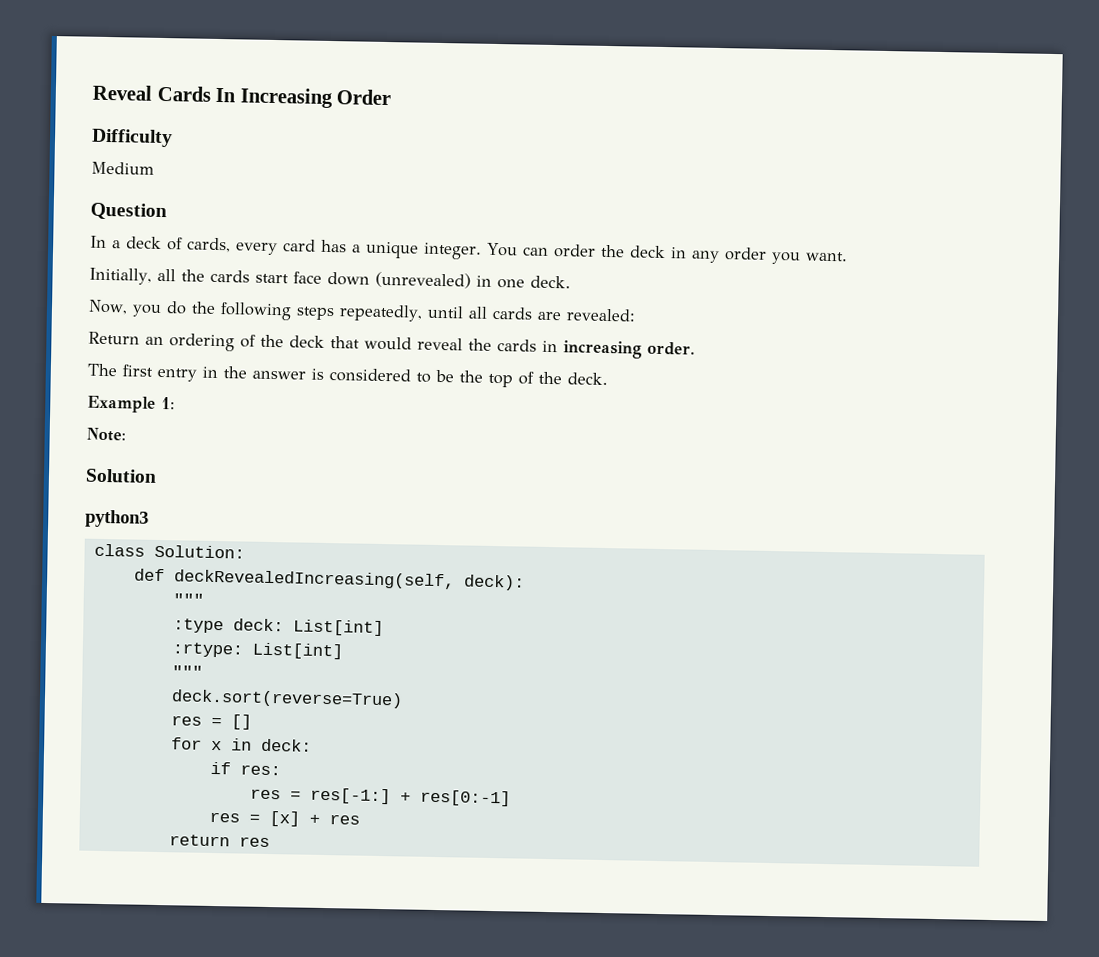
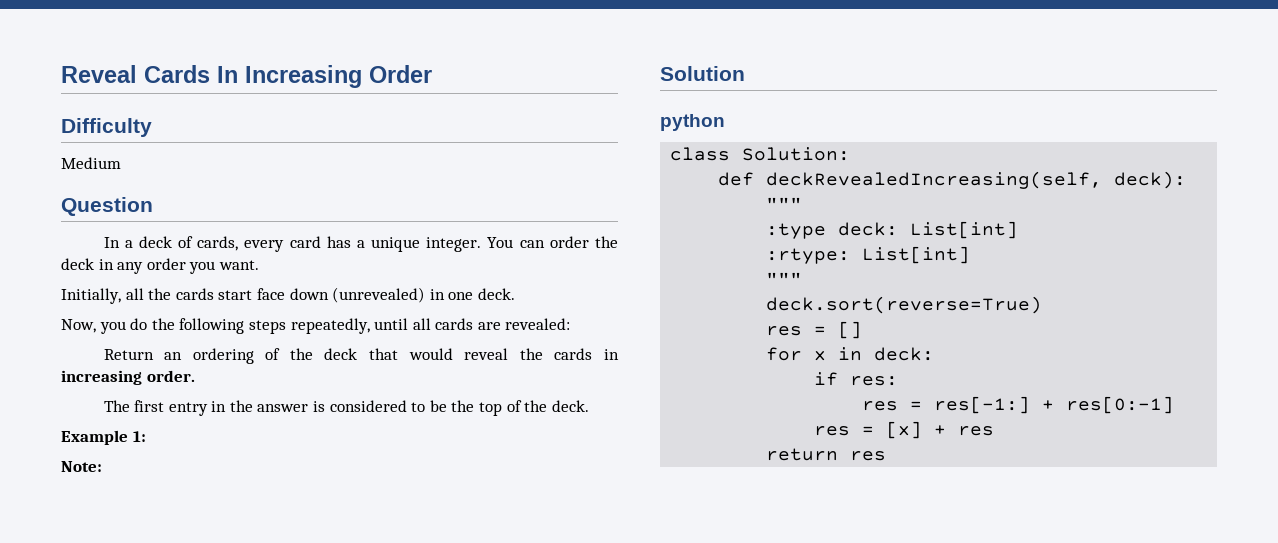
[85,509,149,528] python3 -> [660,114,725,131] python

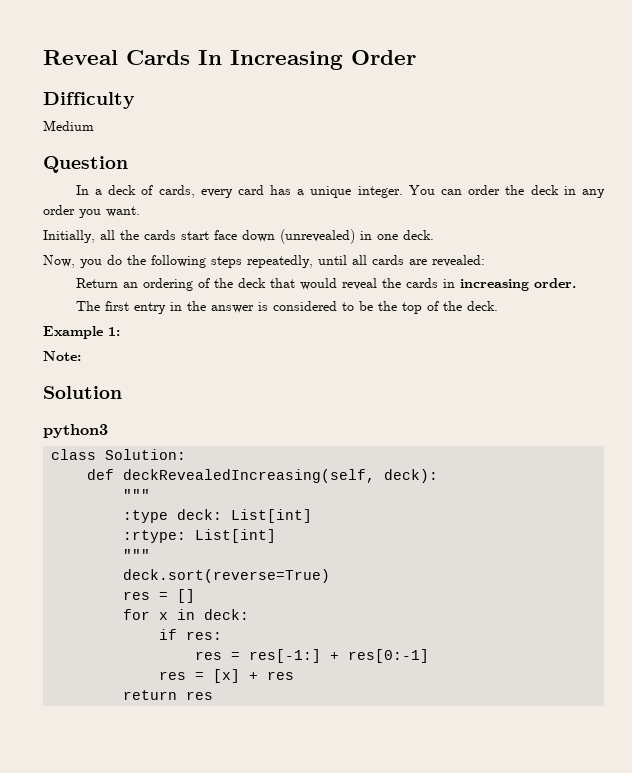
[660,114,725,131] python -> [43,424,108,438] python3

